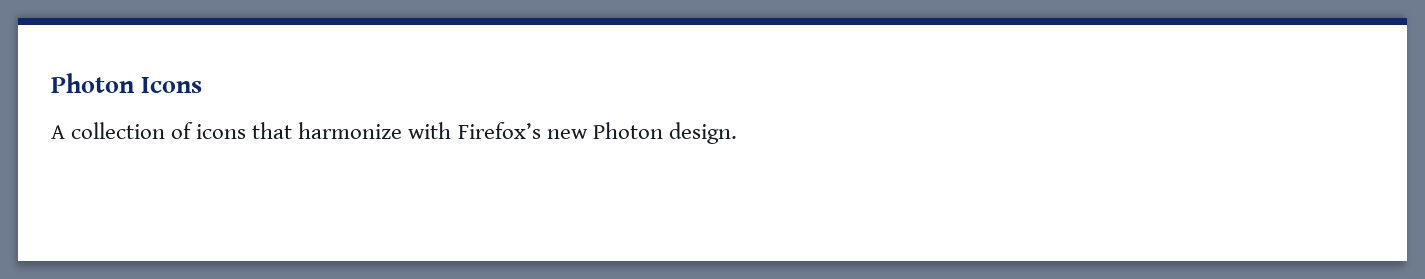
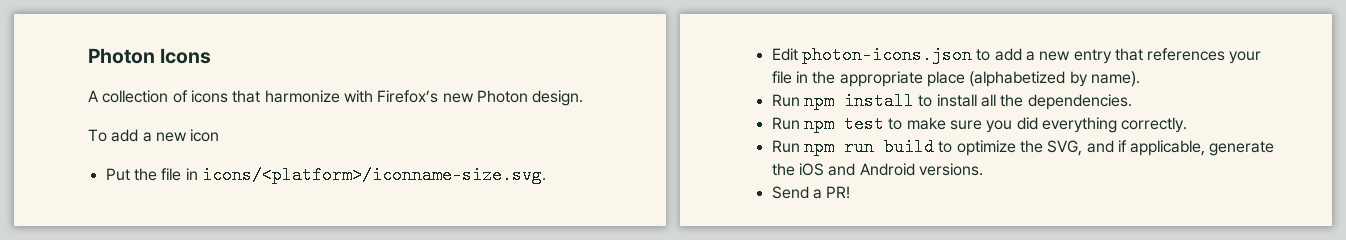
(737, 133) none -> [88,129,220,142] [105,166,546,184] [771,46,1262,64] [771,71,1140,87] [771,92,1132,110] [771,115,1188,133] [771,138,1275,156] [771,163,983,176] [771,186,851,199] // To add a new icon // Put the file in icons/<platform>/iconname-size.svg. // Edit photon-icons.json to add a new entry that references your file in the appropriate place (alphabetized by name). // Run npm install to install all the dependencies. // Run npm test to make sure you did everything correctly. // Run npm run build to optimize the SVG, and if applicable, generate the iOS and Android versions. // Send a PR!

